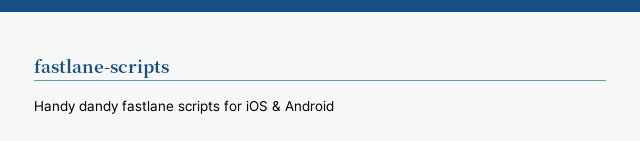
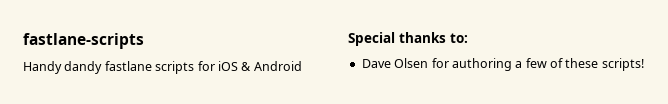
(334, 106) none -> [348,32,468,46] [361,58,644,71] // Special thanks to: // Dave Olsen for authoring a few of these scripts!

